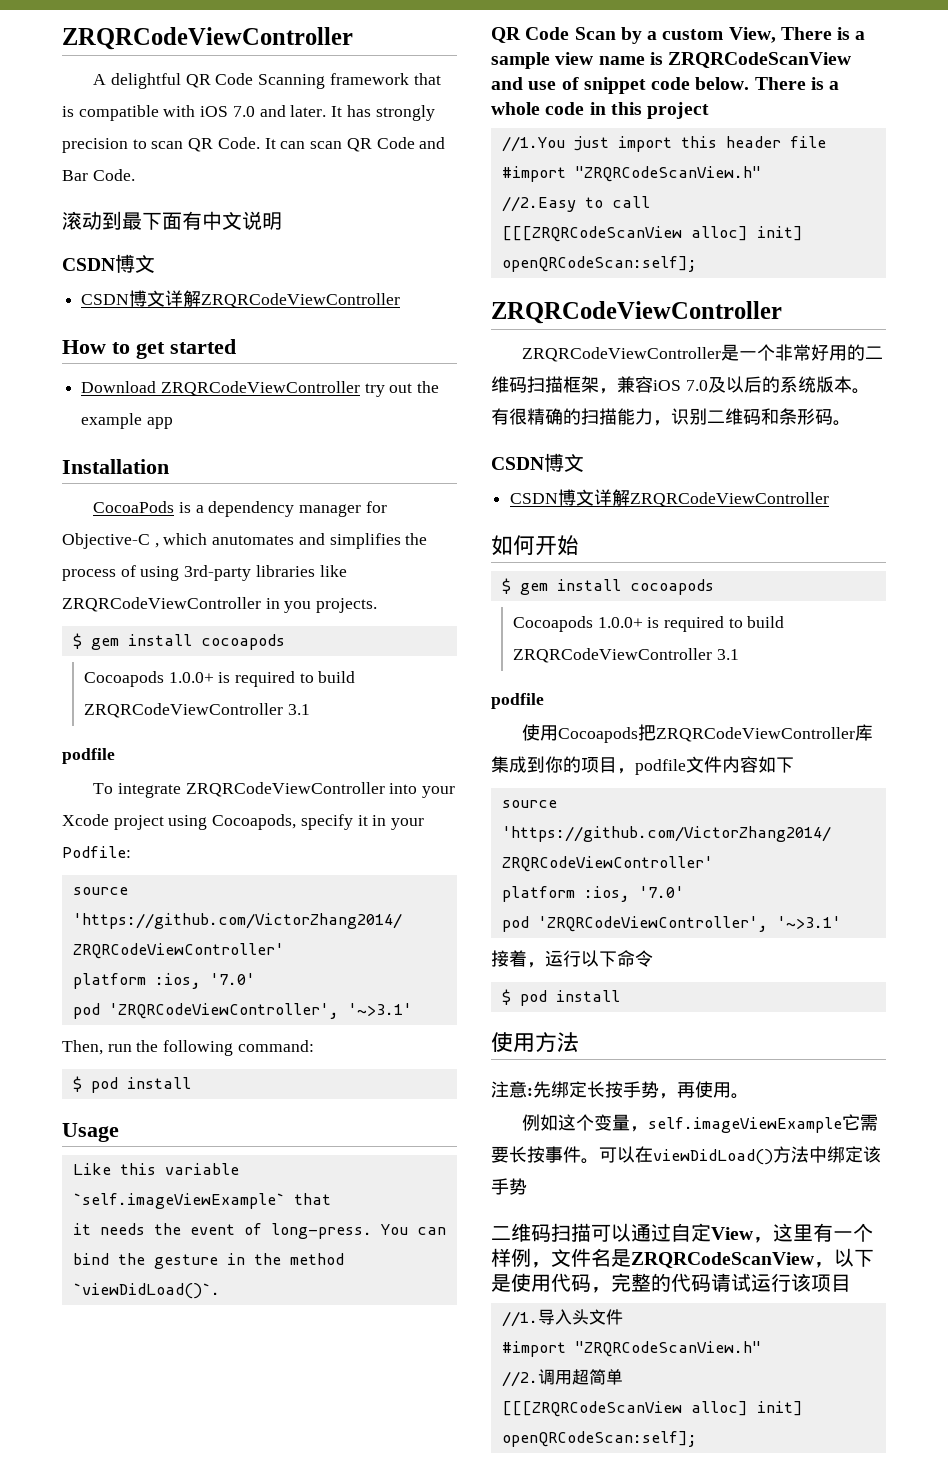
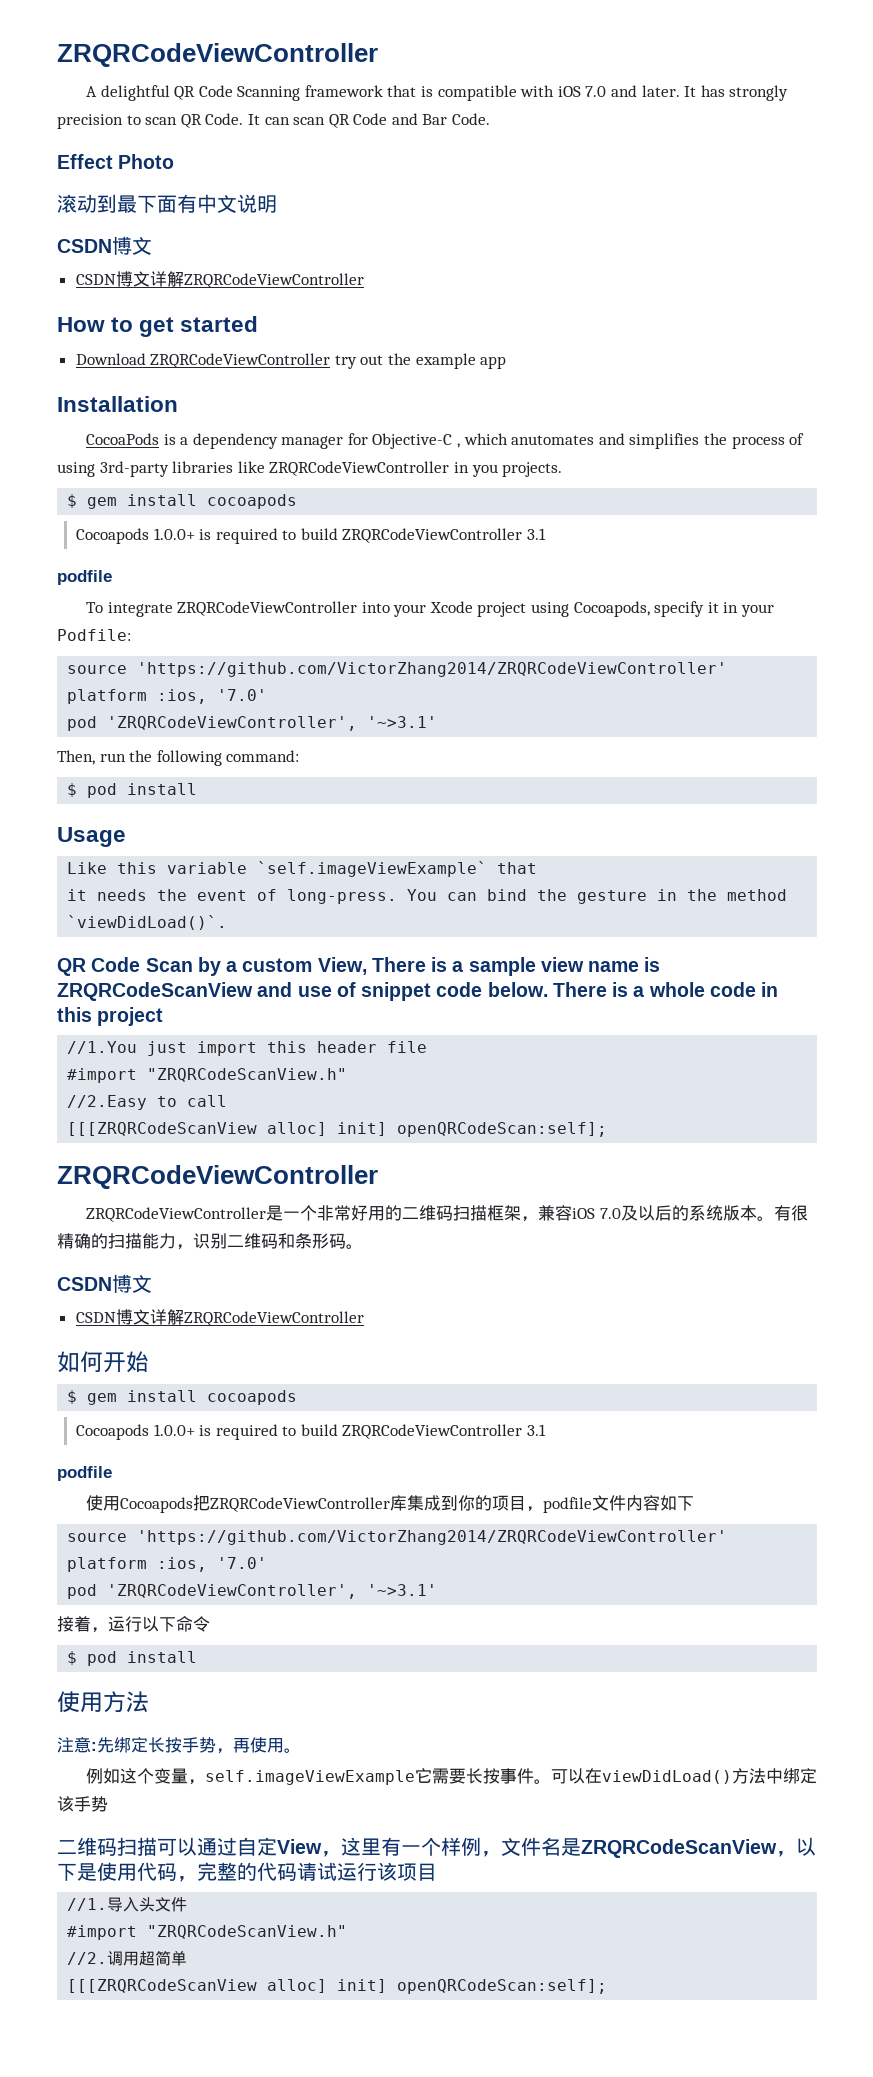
(135, 175) none -> [57,154,175,169] // Effect Photo

